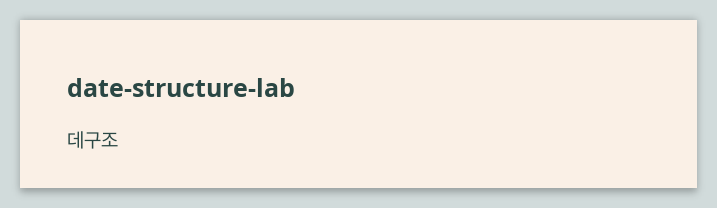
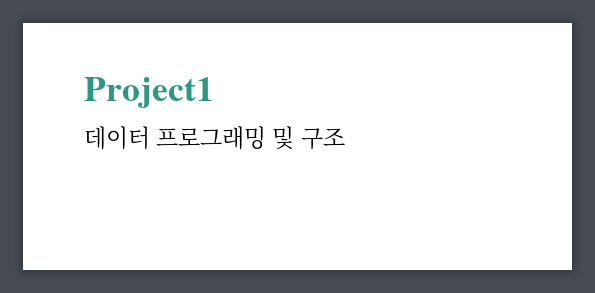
[67,78,295,97] [67,131,118,149] date-structure-lab // 데구조 -> [84,77,214,109] [84,126,345,150] Project1 // 데이터 프로그래밍 및 구조

